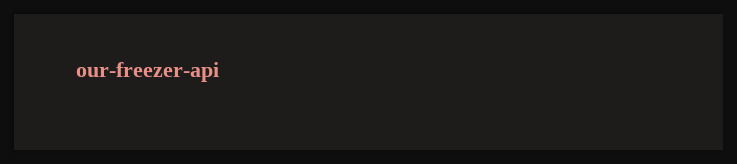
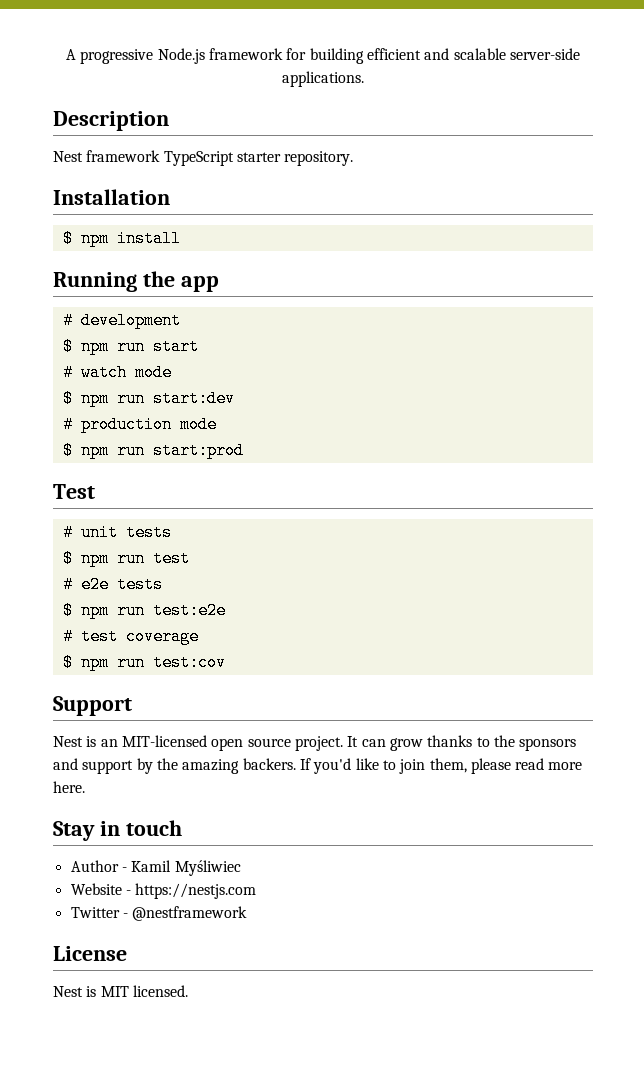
[76,62,219,82] our-freezer-api -> [66,48,580,64] [282,71,364,87] [53,111,169,131] [53,150,354,166] [53,189,170,205] [62,230,181,247] [53,271,219,292] [62,312,181,329] [62,338,199,355] [62,364,172,381] [62,390,235,407] [62,416,217,433] [62,442,244,459] [53,484,95,499] [62,524,172,541] [62,550,190,567] [62,576,163,593] [62,602,226,619] [62,628,199,645] [62,654,226,671] [53,696,132,716] [53,735,577,751] [53,758,583,774] [53,781,85,793] [53,820,182,841] [70,860,241,876] [70,883,257,899] [70,906,248,921] [53,946,127,961] [53,985,188,997] A progressive Node.js framework for building efficient and scalable server-side applications. // Description // Nest framework TypeScript starter repository. // Installation // $ npm install // Running the app // # development // $ npm run start // # watch mode // $ npm run start:dev // # production mode // $ npm run start:prod // Test // # unit tests // $ npm run test // # e2e tests // $ npm run test:e2e // # test coverage // $ npm run test:cov // Support // Nest is an MIT-licensed open source project. It can grow thanks to the sponsors and support by the amazing backers. If you'd like to join them, please read more here. // Stay in touch // Author - Kamil Myśliwiec // Website - https://nestjs.com // Twitter - @nestframework // License // Nest is MIT licensed.

